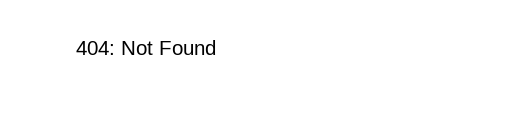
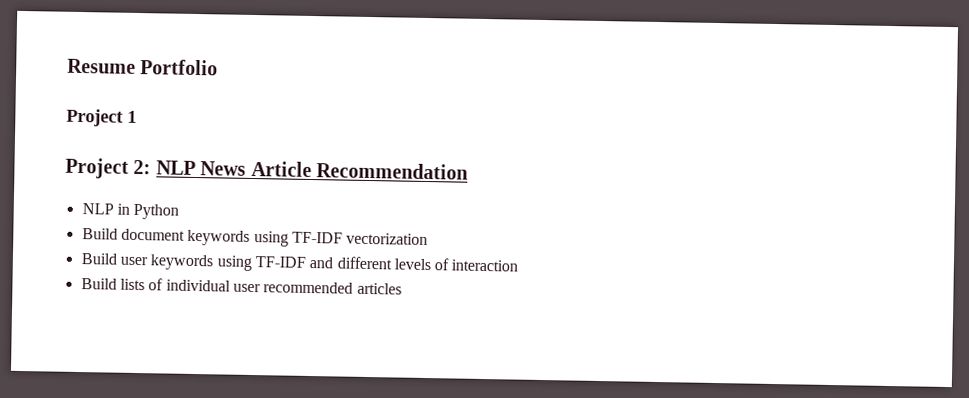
[76,40,216,55] 404: Not Found -> [67,58,219,76] [66,108,137,127] [65,157,468,180] [81,203,180,220] [81,228,429,247] [80,253,519,272] [80,278,402,295] Resume Portfolio // Project 1 // Project 2: NLP News Article Recommendation // NLP in Python // Build document keywords using TF-IDF vectorization // Build user keywords using TF-IDF and different levels of interaction // Build lists of individual user recommended articles

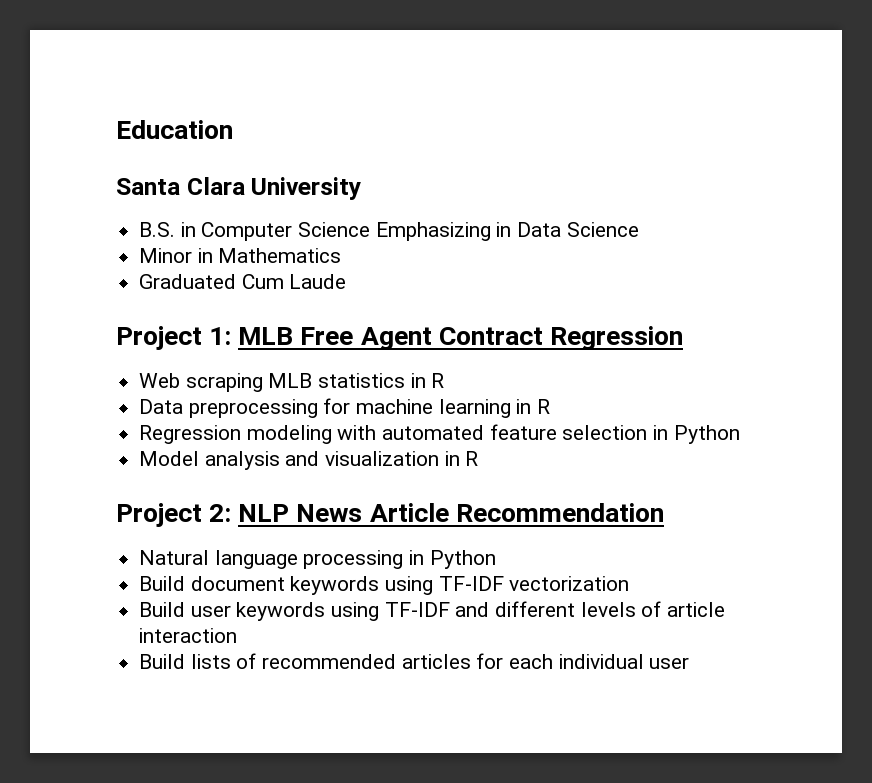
[67,58,219,76] [66,108,137,127] Resume Portfolio // Project 1 -> [116,120,233,139] [116,177,362,200] [139,222,639,241] [139,248,342,263] [139,274,347,289] [116,326,683,350] [139,373,445,392] [139,398,551,418] [139,424,740,444] [139,451,479,470] Education // Santa Clara University // B.S. in Computer Science Emphasizing in Data Science // Minor in Mathematics // Graduated Cum Laude // Project 1: MLB Free Agent Contract Regression // Web scraping MLB statistics in R // Data preprocessing for machine learning in R // Regression modeling with automated feature selection in Python // Model analysis and visualization in R
[81,203,114,215] NLP -> [139,550,404,569] Natural language processing
(450, 264) none -> [667,602,726,617] article
[165,279,402,295] individual user recommended articles -> [262,653,690,669] recommended articles for each individual user

